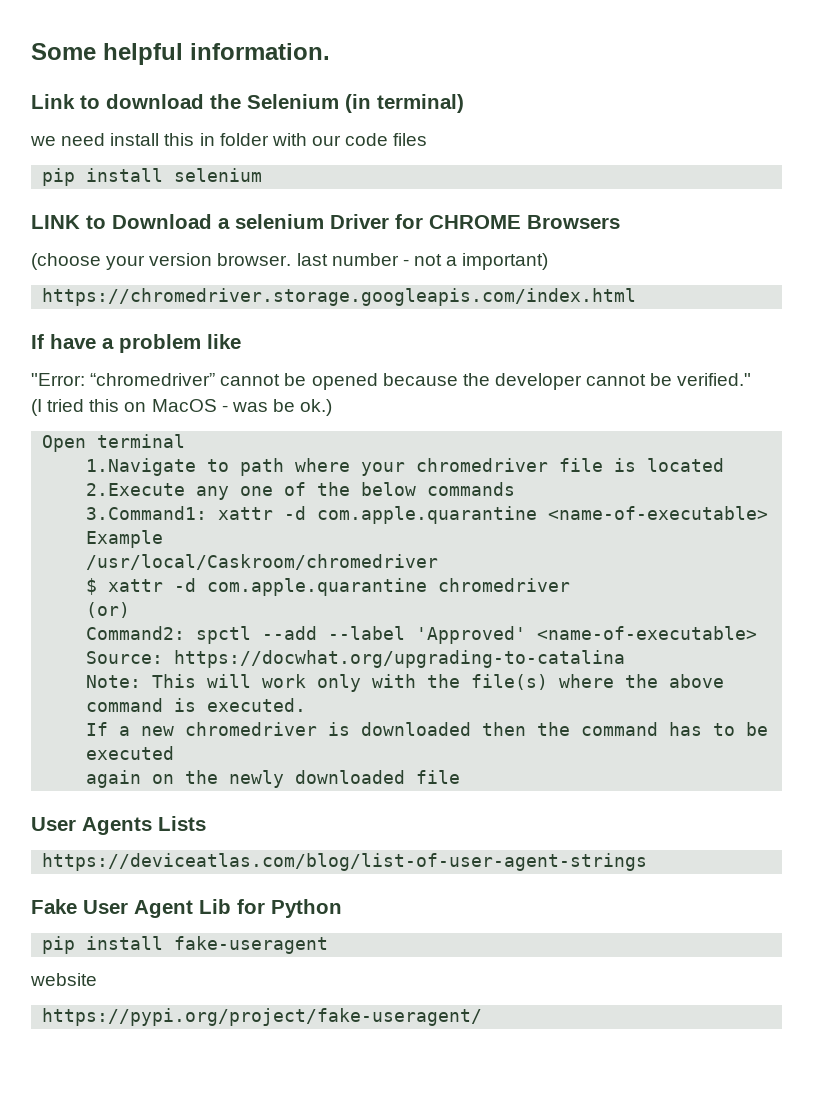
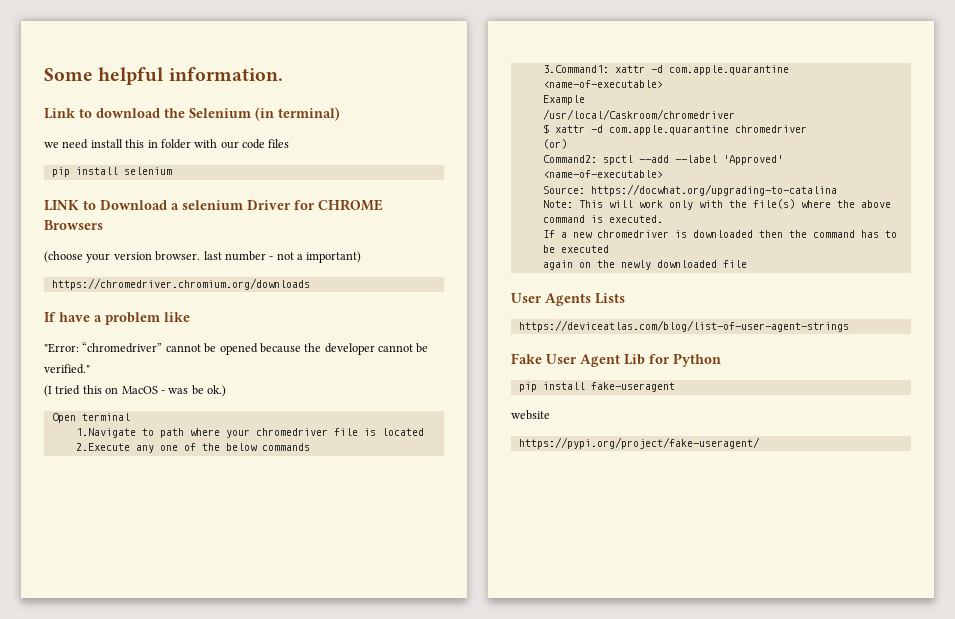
[42,288,637,306] https://chromedriver.storage.googleapis.com/index.html -> [51,278,310,290] https://chromedriver.chromium.org/downloads

